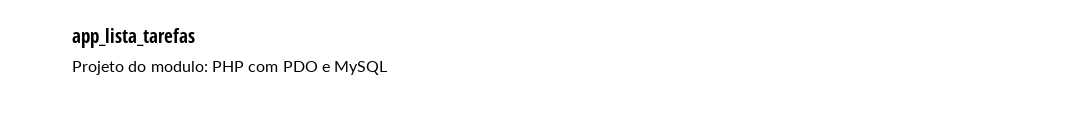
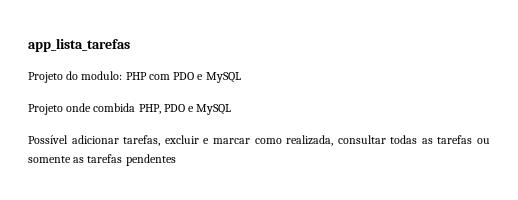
(388, 68) none -> [28,103,232,115] [28,135,490,146] [28,154,176,166] // Projeto onde combida PHP, PDO e MySQL // Possível adicionar tarefas, excluir e marcar como realizada, consultar todas as tarefas ou somente as tarefas pendentes

